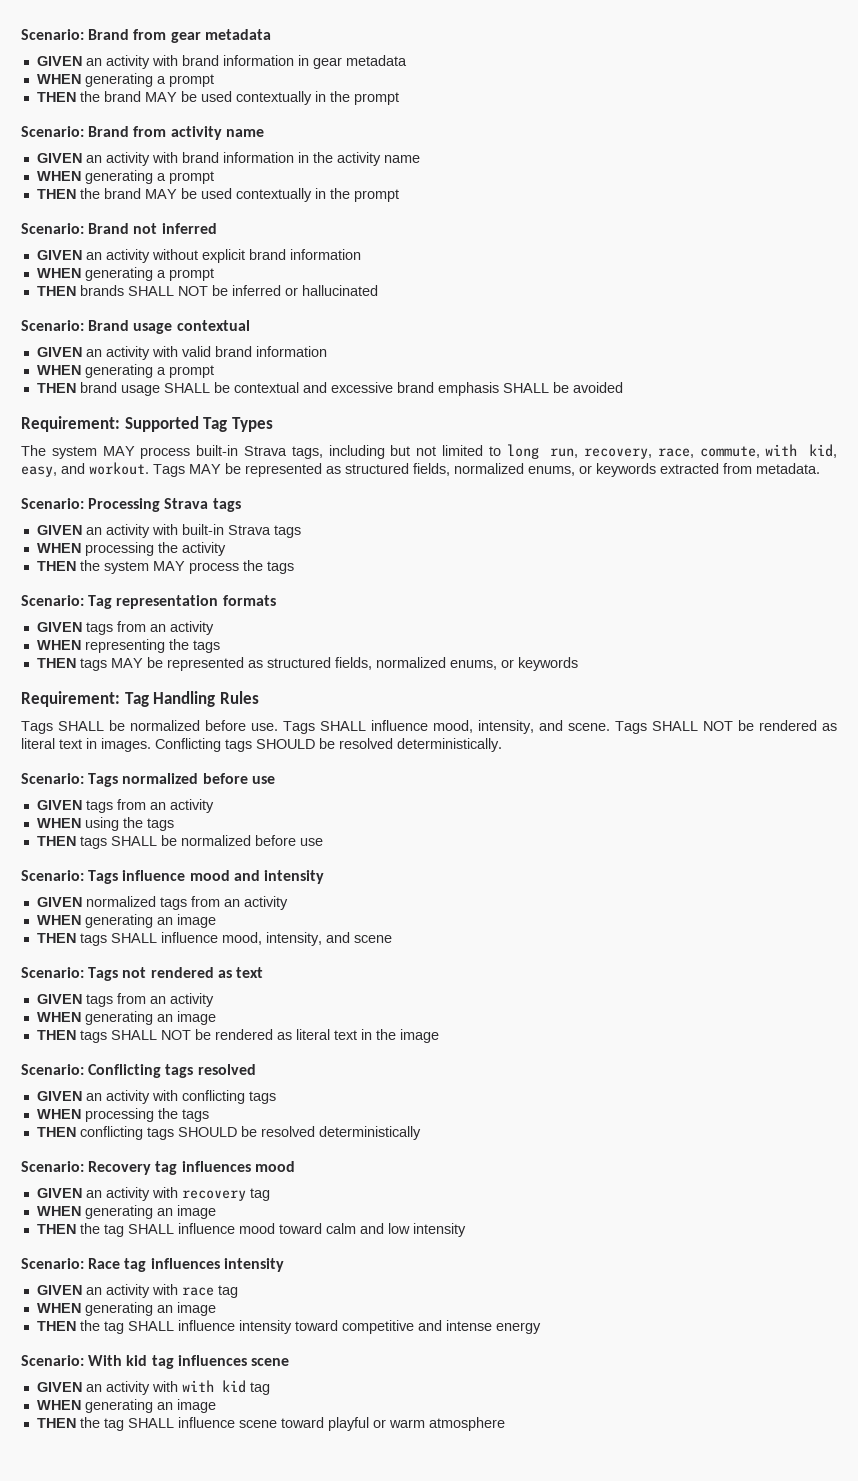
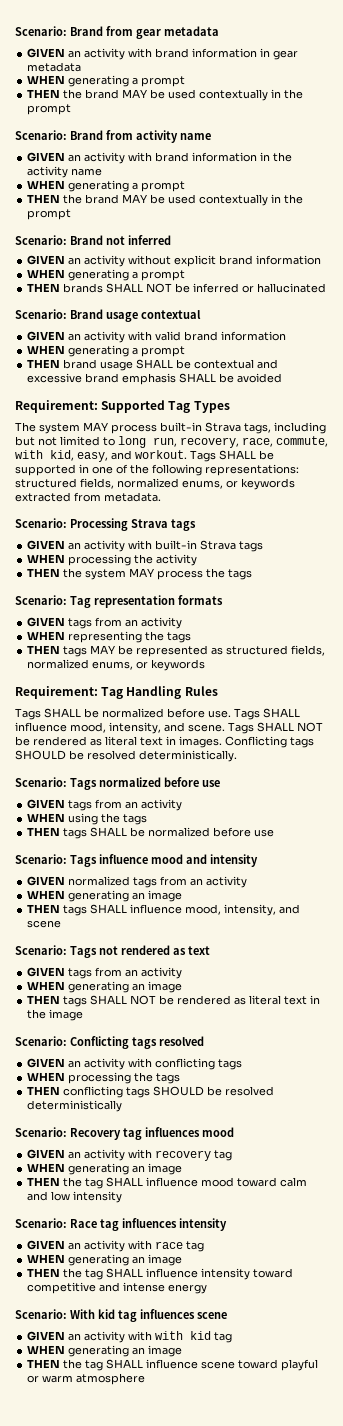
[189,463,341,477] MAY be represented as -> [219,450,274,460] [15,464,299,476] SHALL be supported in one of the following representations:

